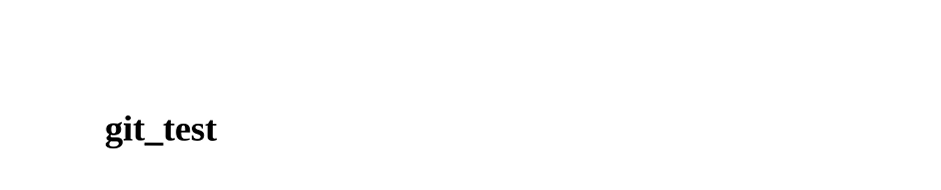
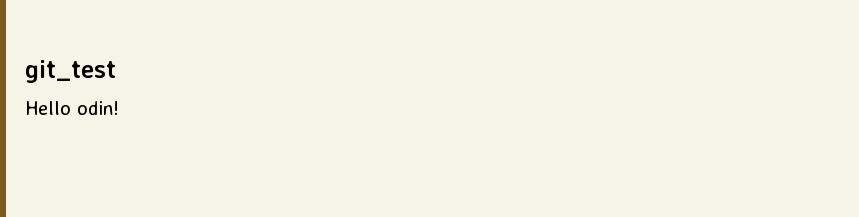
(217, 132) none -> [25,101,119,115] // Hello odin!

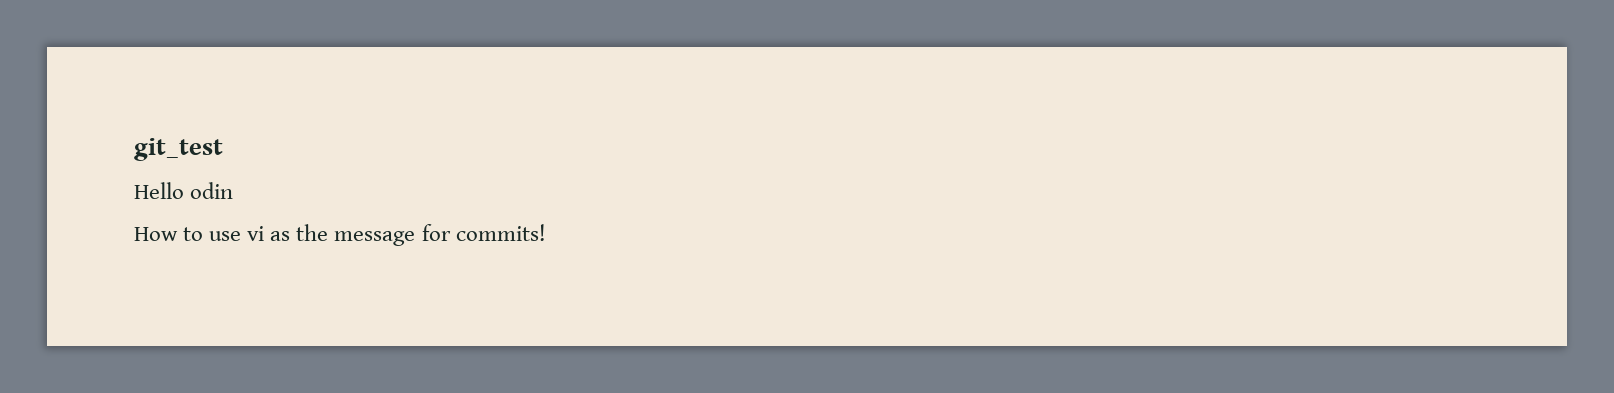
[77,101,119,115] odin! -> [190,182,234,199] [134,224,546,246] odin // How to use vi as the message for commits!

